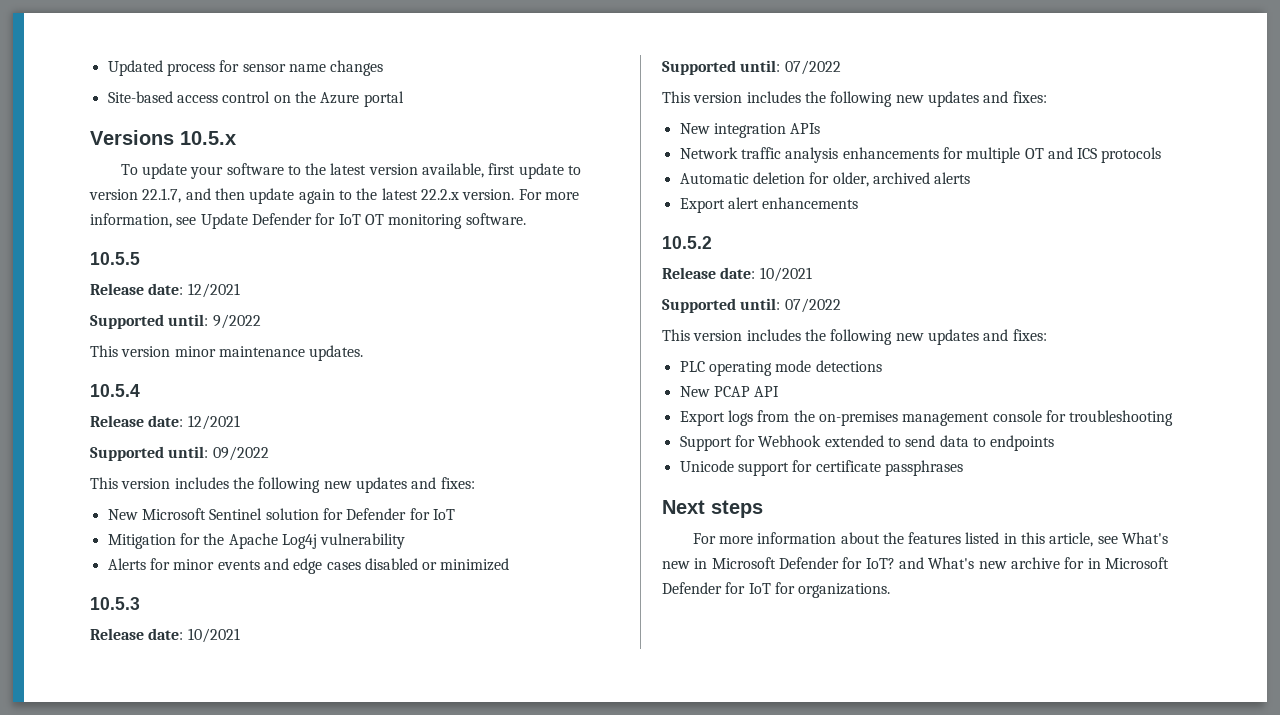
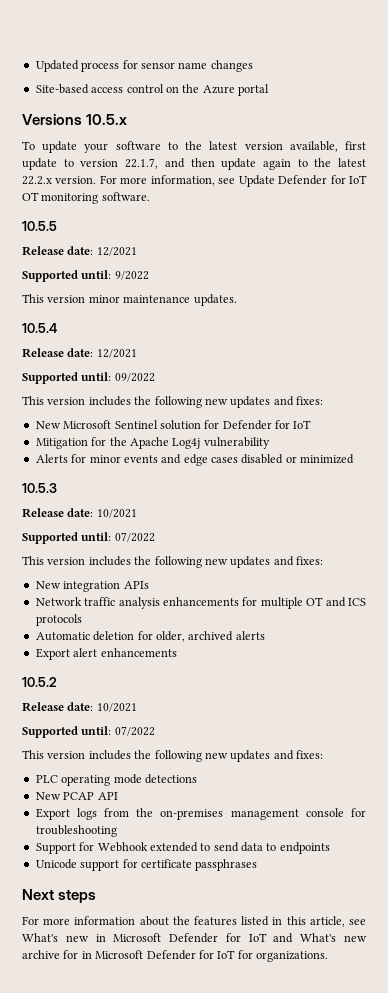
[865,558,895,569] IoT? -> [248,933,267,942] IoT

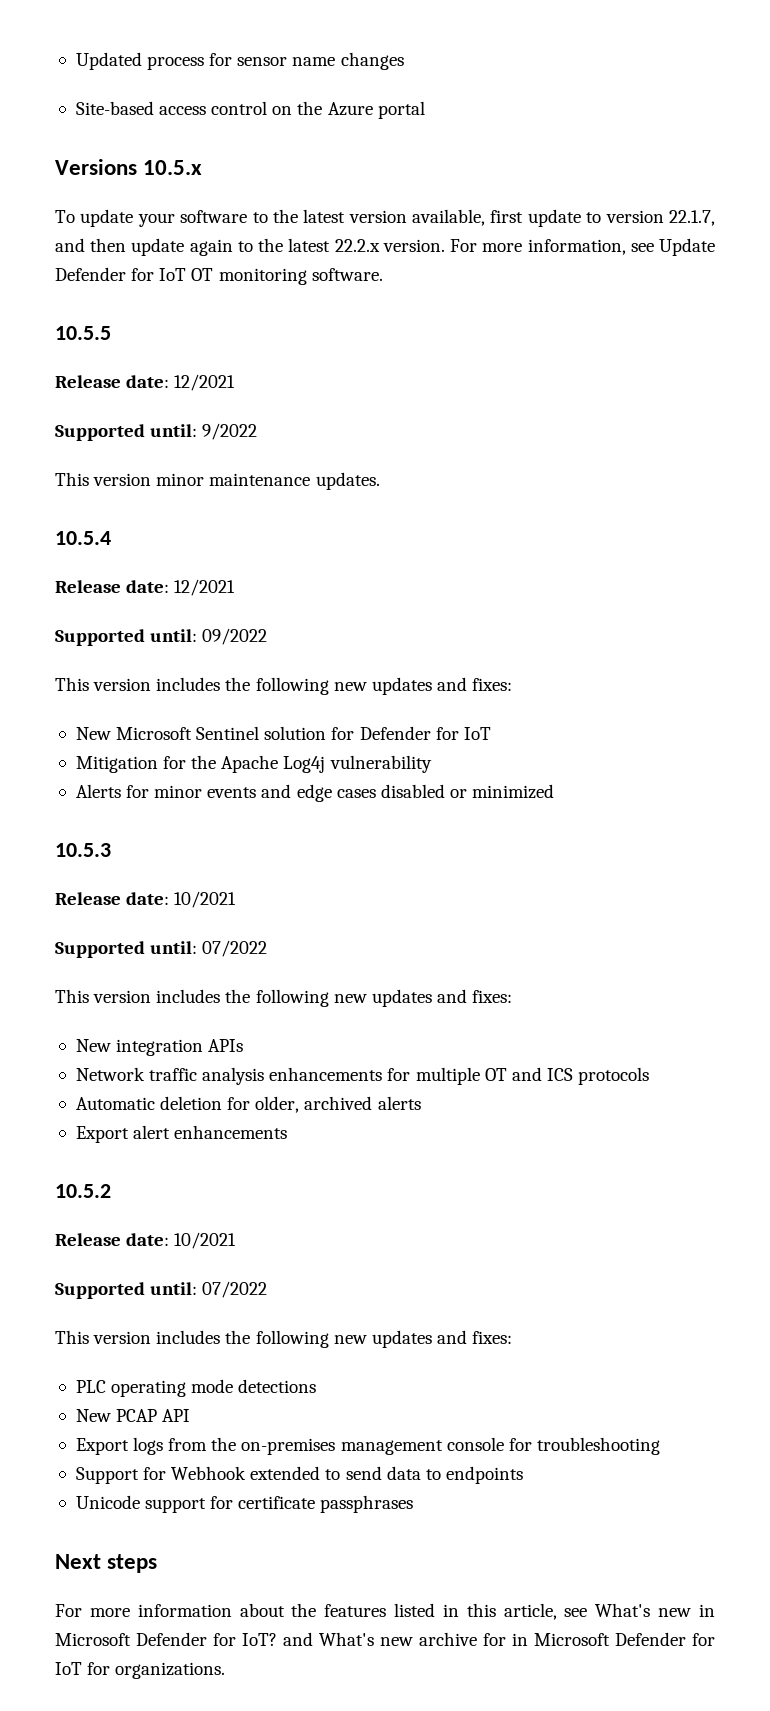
[248,933,267,942] IoT -> [242,1633,277,1646] IoT?

